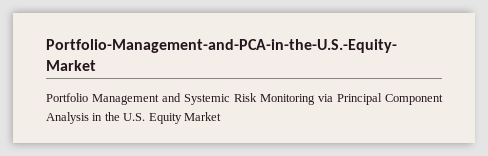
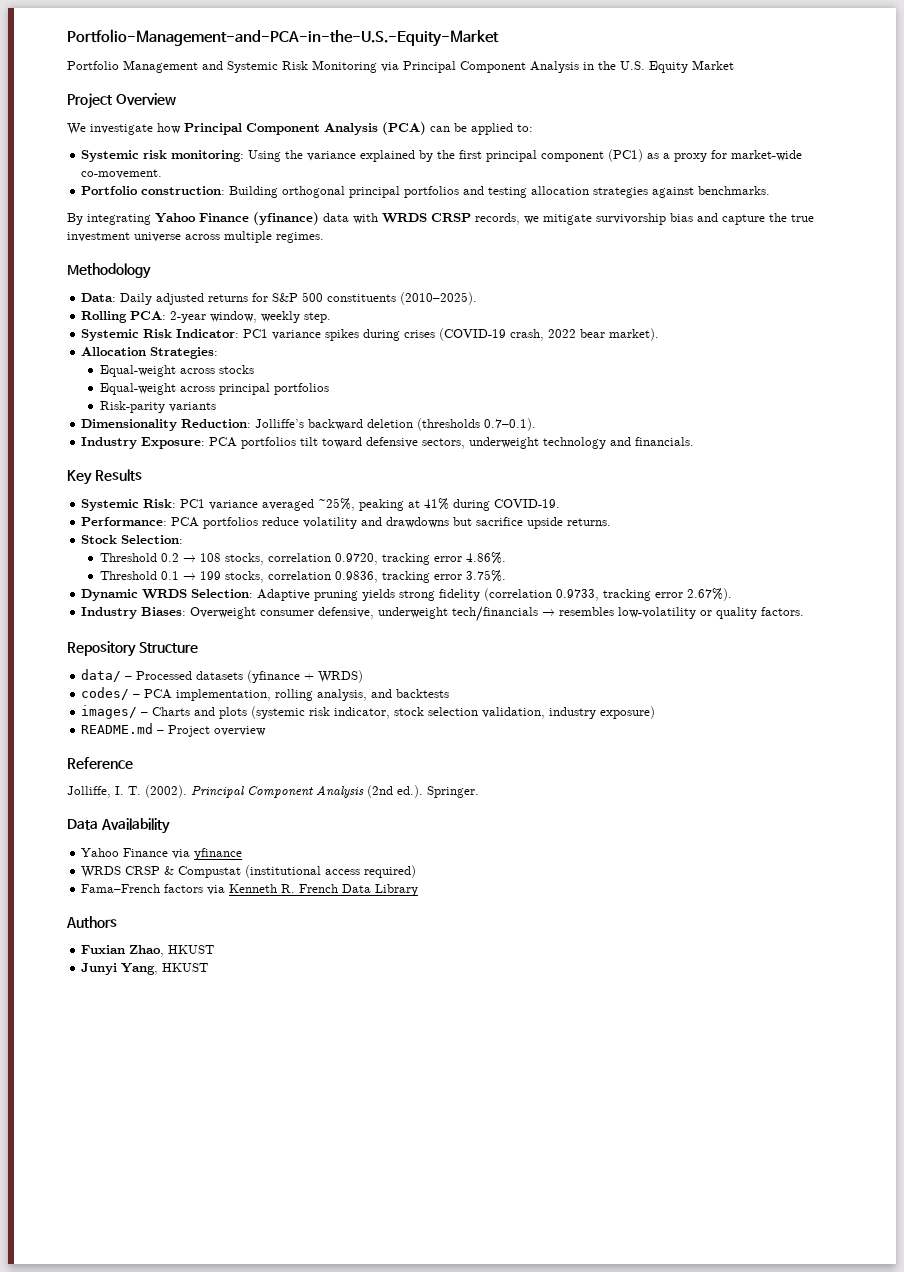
(221, 116) none -> [67,93,176,109] [67,122,533,135] [81,149,803,162] [81,169,163,179] [81,186,771,198] [67,212,814,225] [67,231,324,243] [67,263,151,279] [81,292,478,305] [81,311,332,323] [81,328,660,341] [81,347,219,359] [99,365,254,377] [99,383,329,395] [99,401,216,413] [81,418,537,431] [81,437,695,449] [67,469,142,485] [81,498,561,511] [81,517,612,529] [81,535,184,544] [99,552,506,565] [99,570,506,583] [81,588,733,601] [81,606,805,622] [67,641,198,657] [81,669,364,683] [81,687,450,701] [81,705,656,719] [81,723,267,737] [67,757,133,769] [67,785,479,798] [67,818,170,834] [81,848,243,860] [81,865,417,878] [81,884,419,896] [66,916,117,928] [81,945,215,957] [81,963,209,975] // Project Overview // We investigate how Principal Component Analysis (PCA) can be applied to: // Systemic risk monitoring: Using the variance explained by the first principal component (PC1) as a proxy for market-wide co-movement. // Portfolio construction: Building orthogonal principal portfolios and testing allocation strategies against benchmarks. // By integrating Yahoo Finance (yfinance) data with WRDS CRSP records, we mitigate survivorship bias and capture the true investment universe across multiple regimes. // Methodology // Data: Daily adjusted returns for S&P 500 constituents (2010–2025). // Rolling PCA: 2-year window, weekly step. // Systemic Risk Indicator: PC1 variance spikes during crises (COVID-19 crash, 2022 bear market). // Allocation Strategies: // Equal-weight across stocks // Equal-weight across principal portfolios // Risk-parity variants // Dimensionality Reduction: Jolliffe’s backward deletion (thresholds 0.7–0.1). // Industry Exposure: PCA portfolios tilt toward defensive sectors, underweight technology and financials. // Key Results // Systemic Risk: PC1 variance averaged ~25%, peaking at 41% during COVID-19. // Performance: PCA portfolios reduce volatility and drawdowns but sacrifice upside returns. // Stock Selection: // Threshold 0.2 → 108 stocks, correlation 0.9720, tracking error 4.86%. // Threshold 0.1 → 199 stocks, correlation 0.9836, tracking error 3.75%. // Dynamic WRDS Selection: Adaptive pruning yields strong fidelity (correlation 0.9733, tracking error 2.67%). // Industry Biases: Overweight consumer defensive, underweight tech/financials → resembles low-volatility or quality factors. // Repository Structure // data/ – Processed datasets (yfinance + WRDS) // codes/ – PCA implementation, rolling analysis, and backtests // images/ – Charts and plots (systemic risk indicator, stock selection validation, industry exposure) // README.md – Project overview // Reference // Jolliffe, I. T. (2002). Principal Component Analysis (2nd ed.). Springer. // Data Availability // Yahoo Finance via yfinance // WRDS CRSP & Compustat (institutional access required) // Fama–French factors via Kenneth R. French Data Library // Authors // Fuxian Zhao, HKUST // Junyi Yang, HKUST

